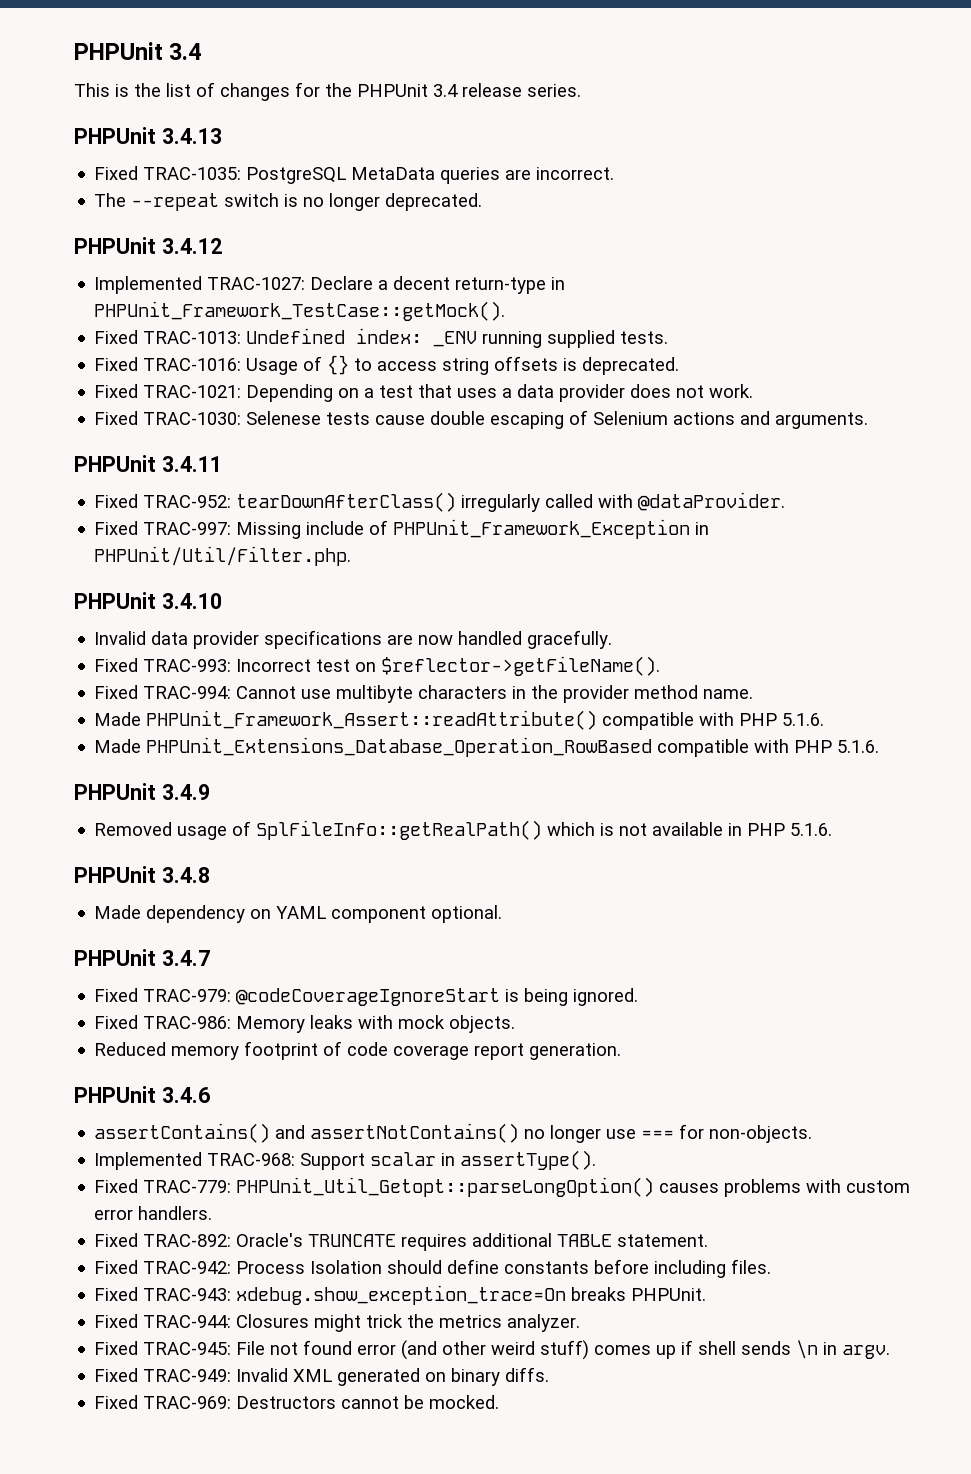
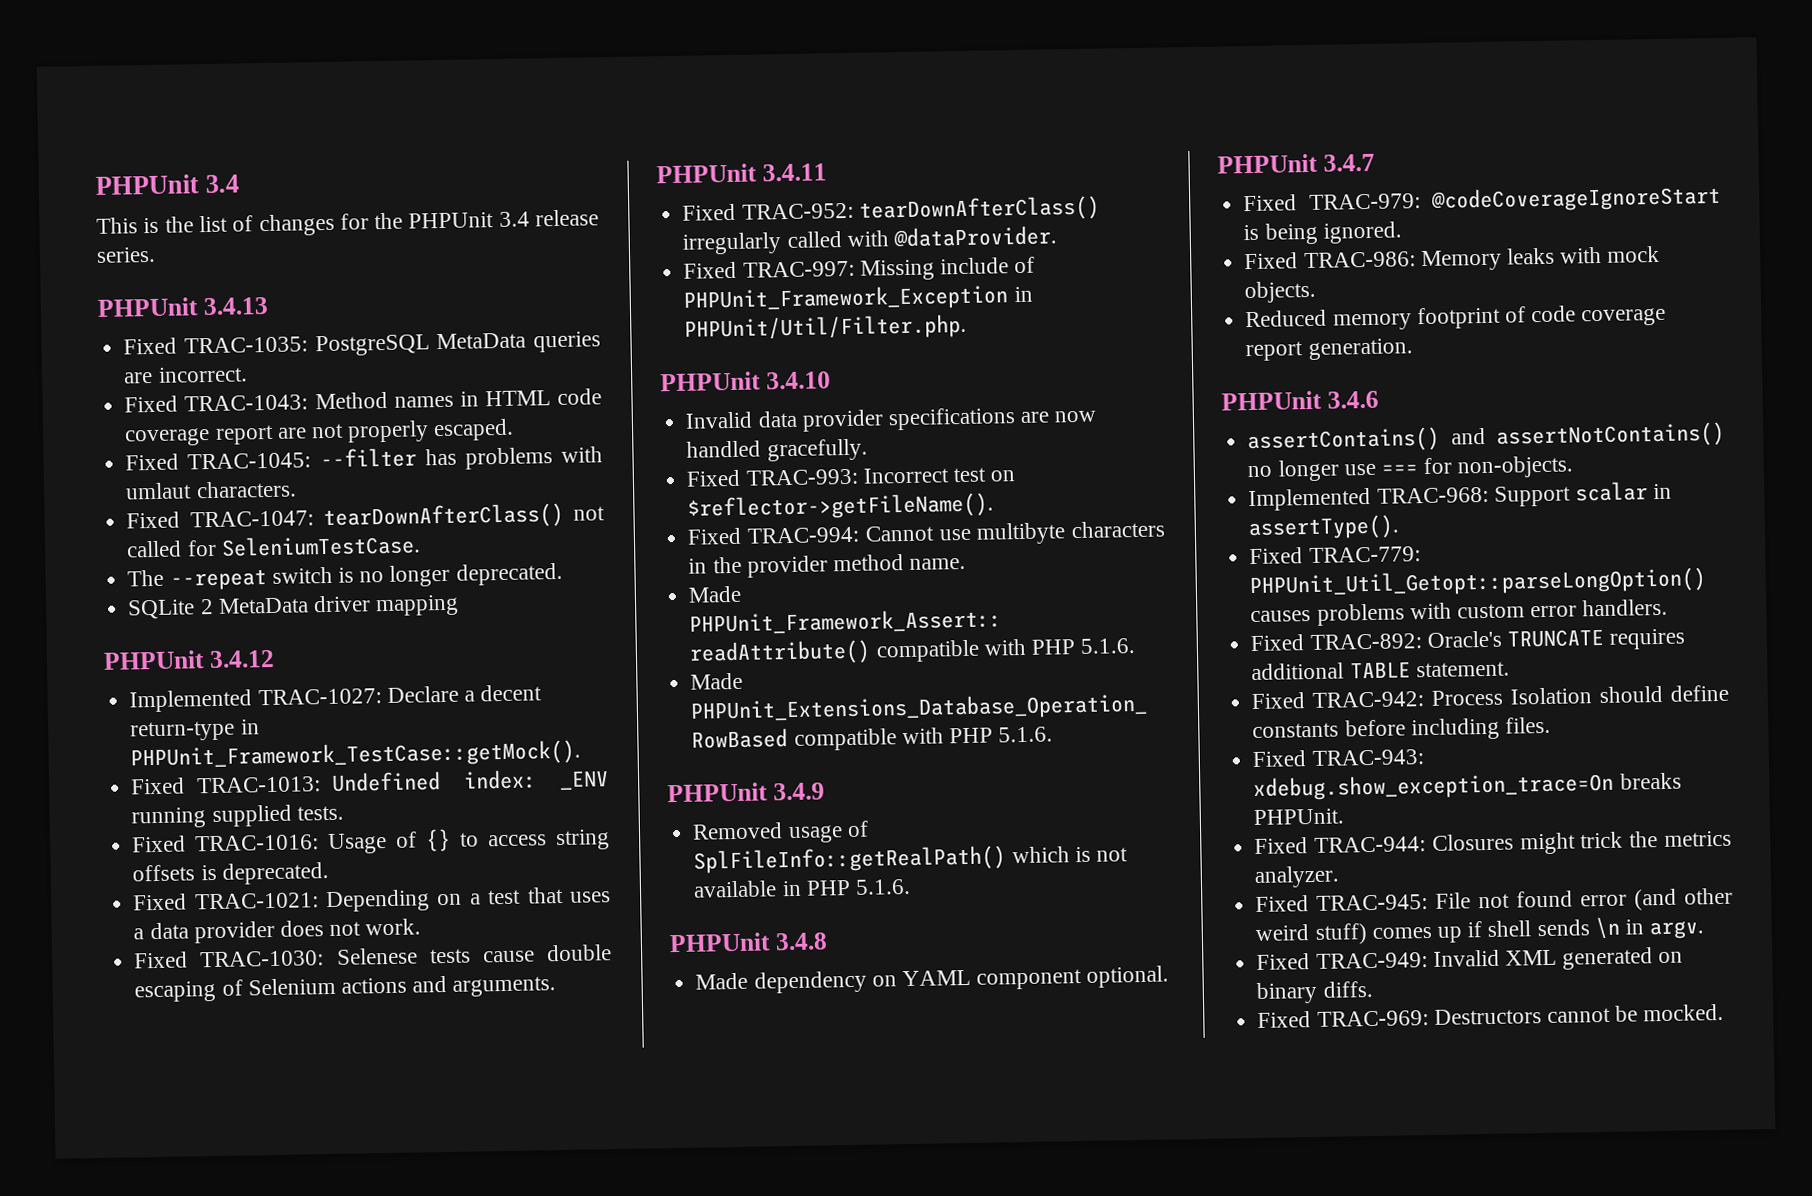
(615, 173) none -> [124,388,602,413] [124,418,515,447] [125,446,603,471] [125,480,297,500] [126,502,605,531] [126,534,421,558] // Fixed TRAC-1043: Method names in HTML code coverage report are not properly escaped. // Fixed TRAC-1045: --filter has problems with umlaut characters. // Fixed TRAC-1047: tearDownAfterClass() not called for SeleniumTestCase.
(483, 202) none -> [127,594,460,620] // SQLite 2 MetaData driver mapping

